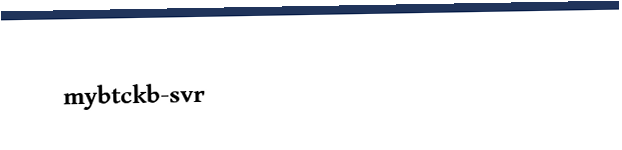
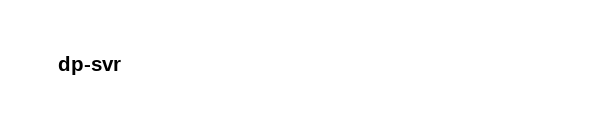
[63,82,206,111] mybtckb-svr -> [58,56,121,75] dp-svr

